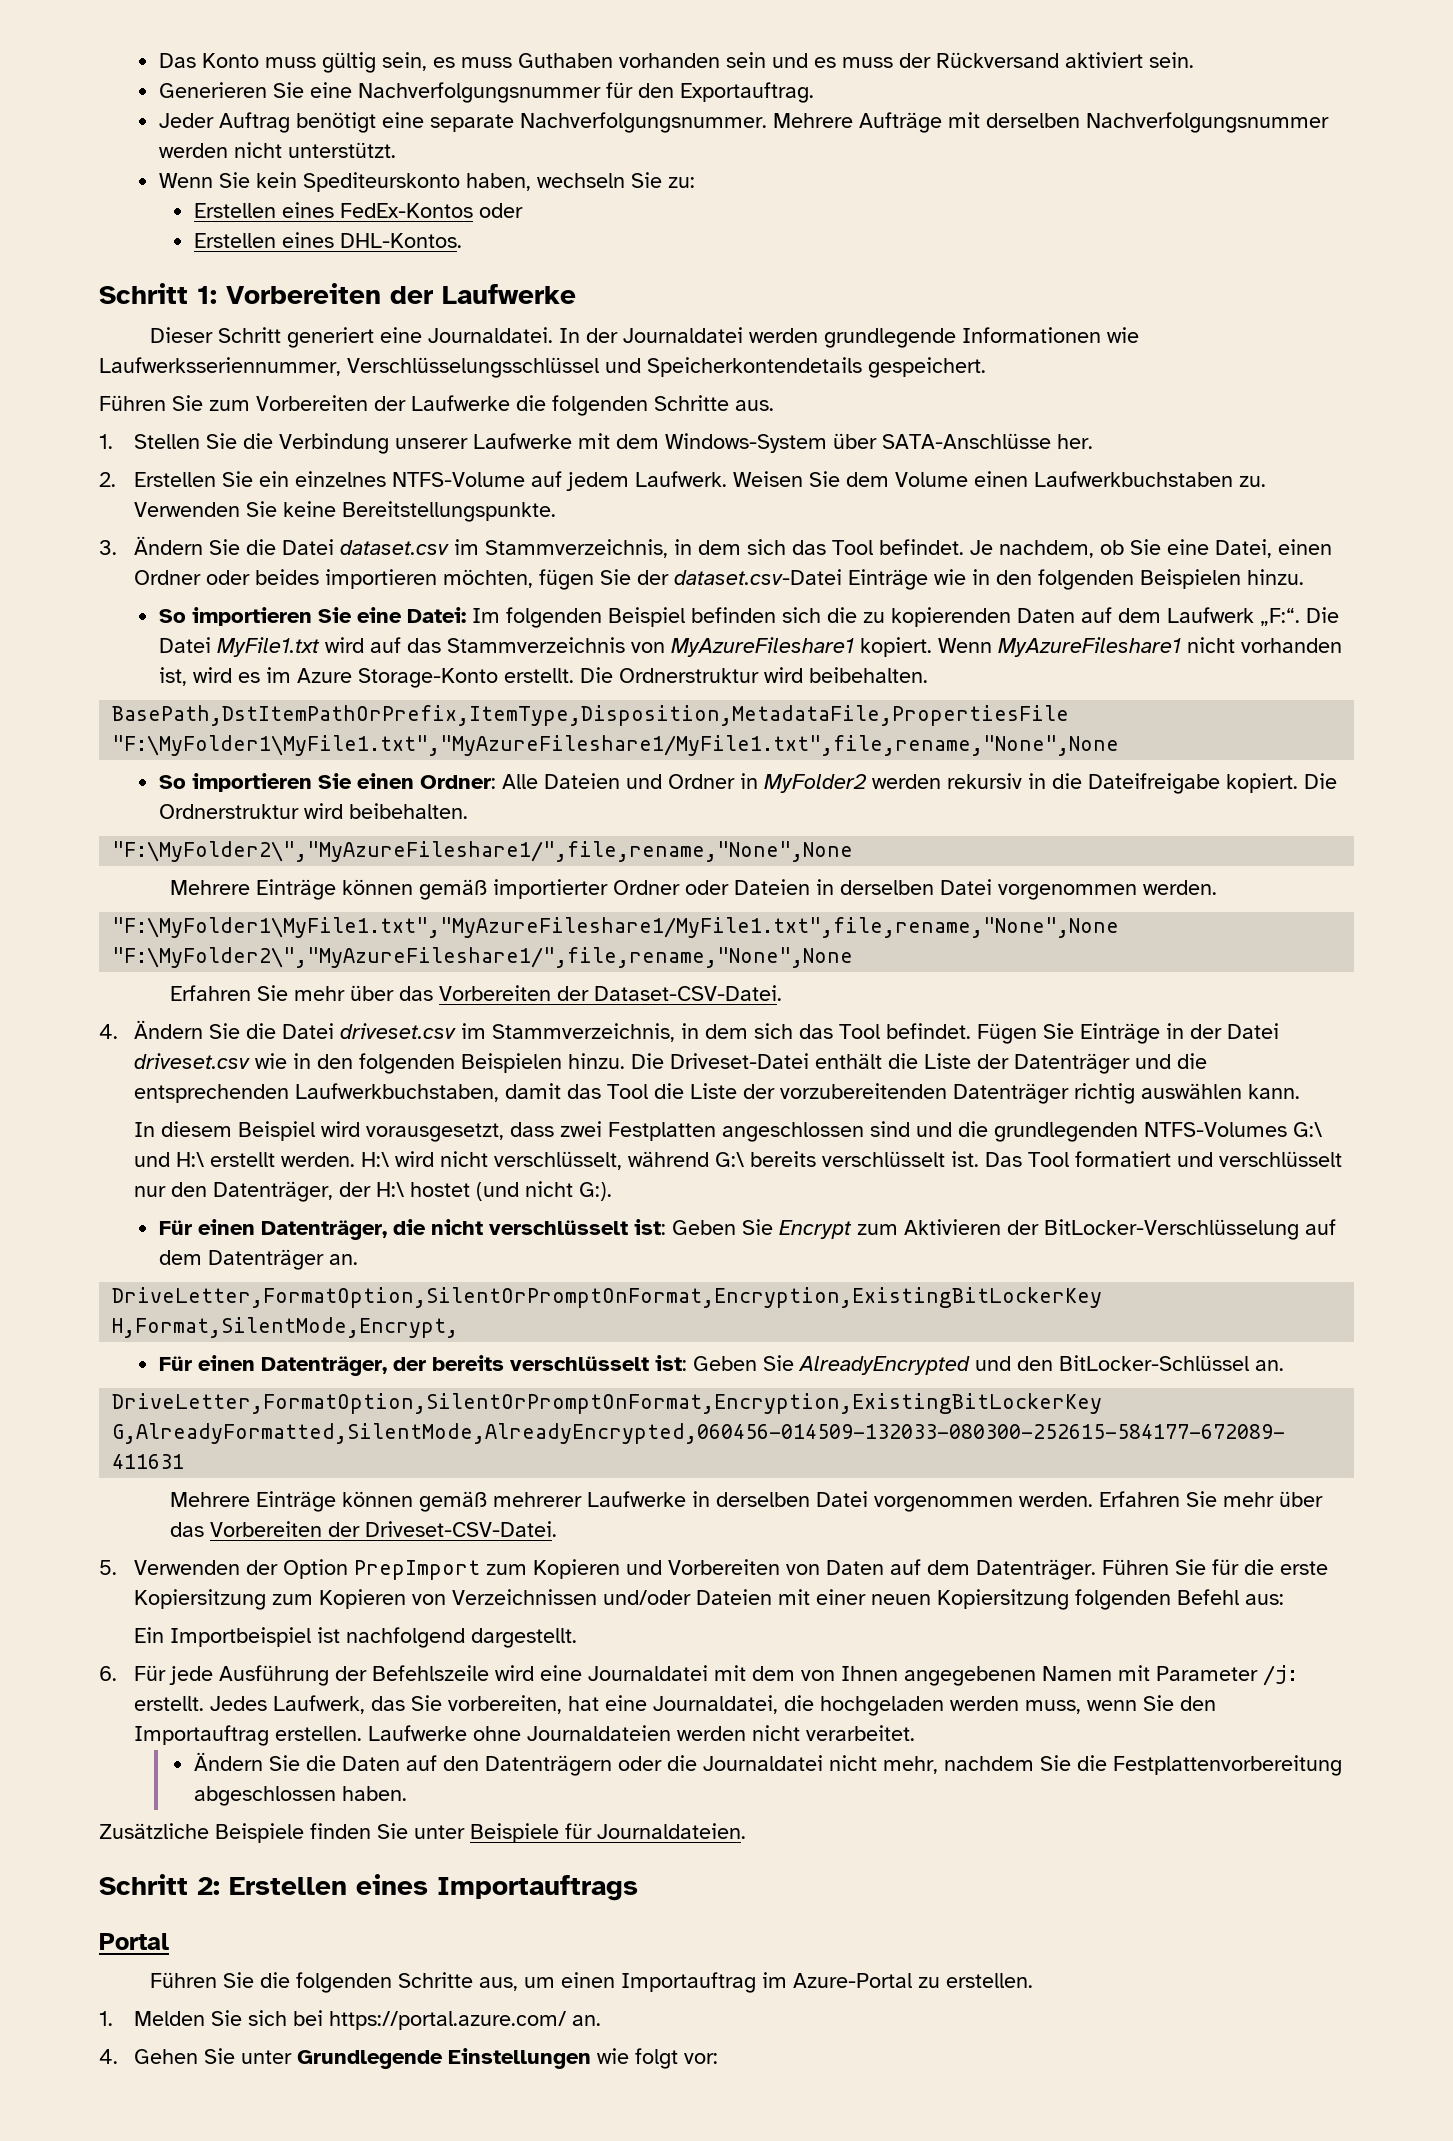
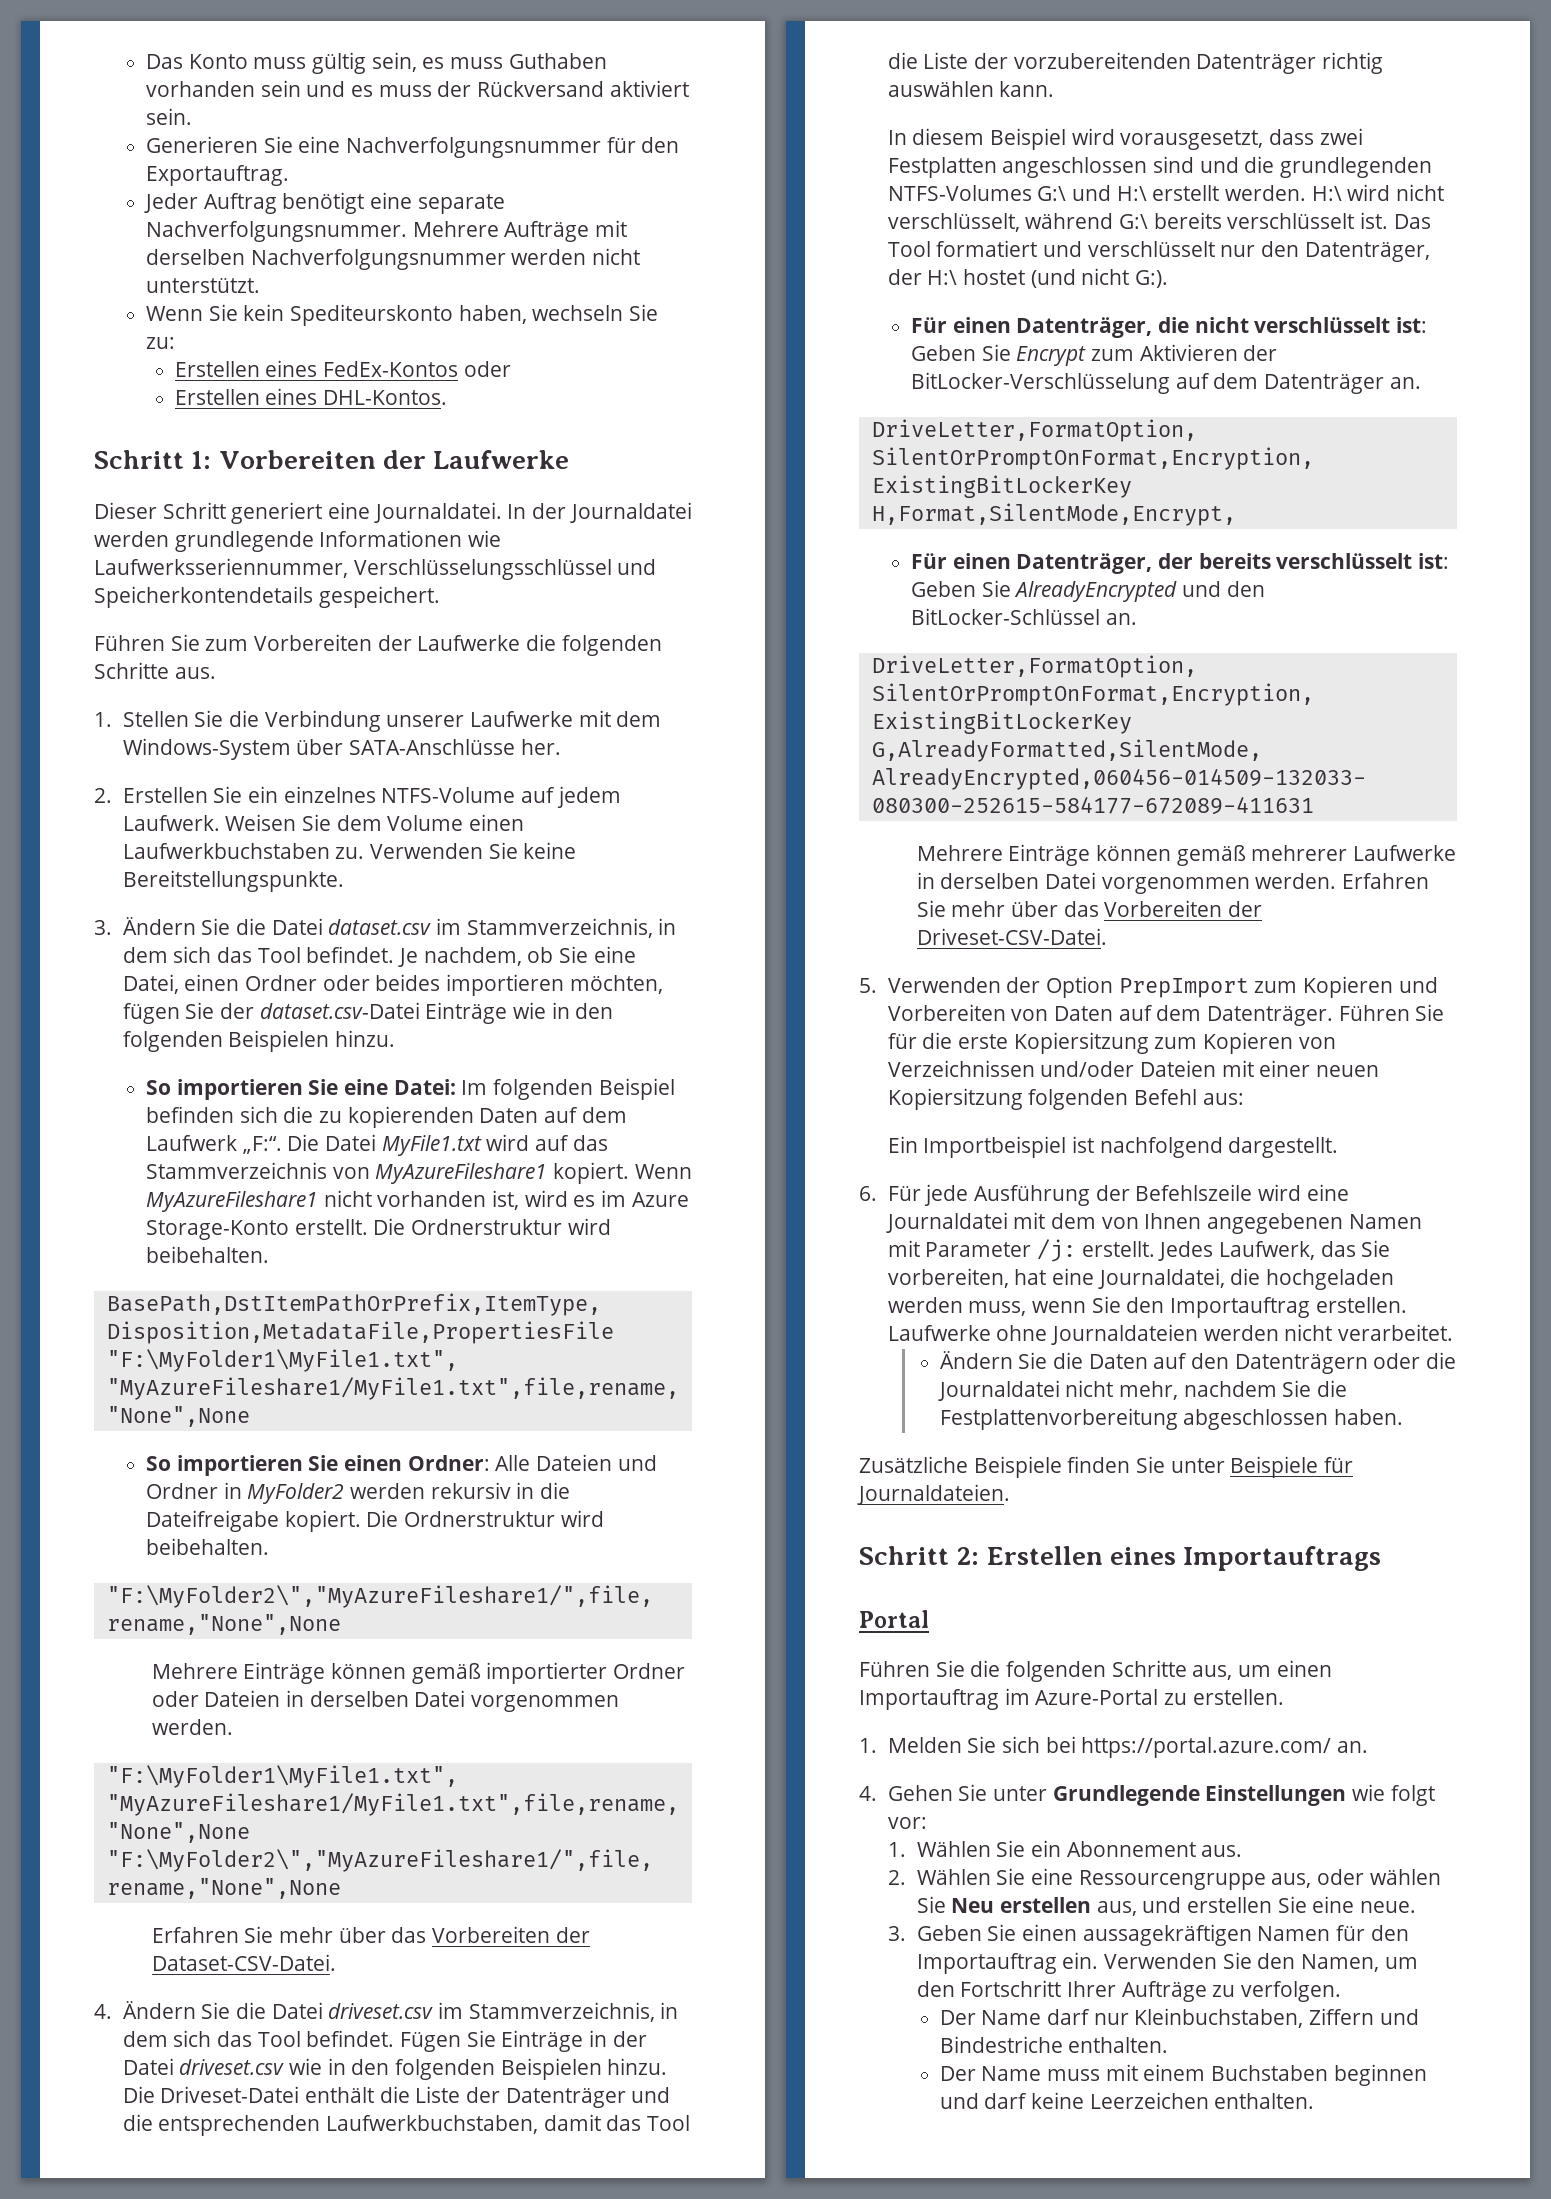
(719, 2058) none -> [887,1840,1243,1857] [887,1868,1441,1890] [916,1896,1416,1916] [887,1924,1409,1946] [916,1952,1418,1974] [916,1980,1341,2002] [939,2008,1419,2028] [939,2036,1169,2053] [939,2064,1427,2086] [939,2092,1315,2109] // 1. Wählen Sie ein Abonnement aus. // 2. Wählen Sie eine Ressourcengruppe aus, oder wählen Sie Neu erstellen aus, und erstellen Sie eine neue. // 3. Geben Sie einen aussagekräftigen Namen für den Importauftrag ein. Verwenden Sie den Namen, um den Fortschritt Ihrer Aufträge zu verfolgen. // Der Name darf nur Kleinbuchstaben, Ziffern und Bindestriche enthalten. // Der Name muss mit einem Buchstaben beginnen und darf keine Leerzeichen enthalten.

